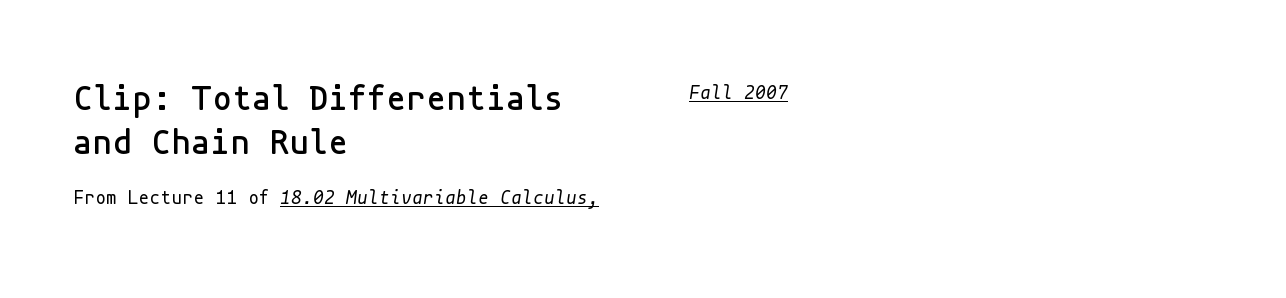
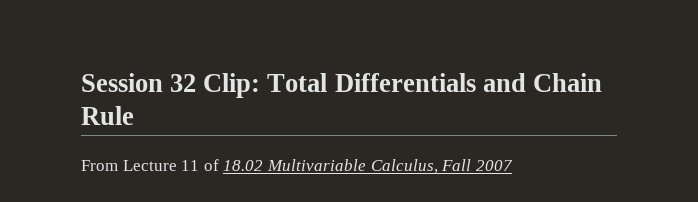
(73, 101) none -> [81,73,197,92] Session 32

